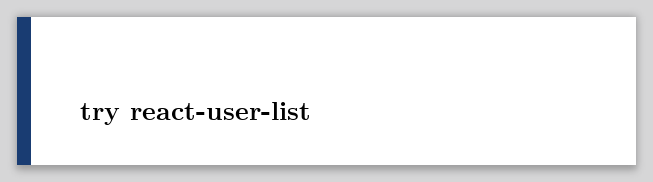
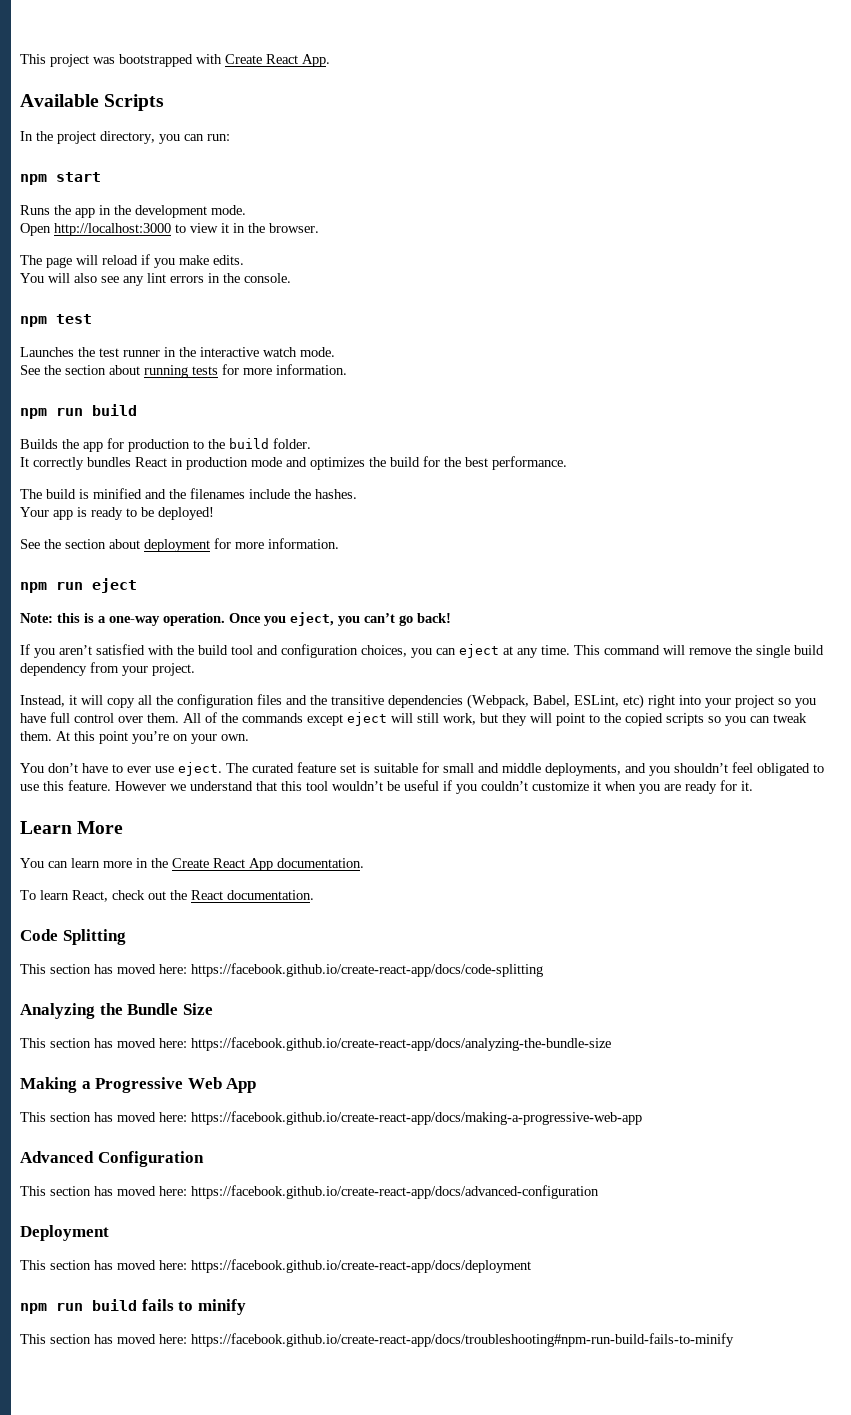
[80,102,311,125] try react-user-list -> [20,54,330,67] [20,94,165,111] [20,131,230,144] [20,172,101,185] [20,205,246,218] [20,223,319,236] [20,254,244,268] [20,273,291,286] [20,314,92,327] [20,347,335,357] [20,364,347,378] [20,404,137,419] [20,438,311,452] [20,456,567,470] [20,488,357,499] [20,507,214,520] [20,538,339,552] [20,578,137,593] [20,612,451,626] [20,644,824,658] [20,662,195,676] [20,694,816,709] [20,712,807,726] [20,731,249,744] [20,762,824,776] [20,780,753,794] [20,821,124,834] [20,858,364,871] [20,890,314,902] [20,929,126,945] [20,963,543,977] [20,1003,213,1019] [20,1037,611,1051] [20,1077,257,1093] [20,1111,642,1125] [20,1151,204,1167] [20,1185,599,1199] [20,1225,109,1241] [20,1259,531,1273] [20,1299,246,1315] [20,1333,734,1347] This project was bootstrapped with Create React App. // Available Scripts // In the project directory, you can run: // npm start // Runs the app in the development mode. // Open http://localhost:3000 to view it in the browser. // The page will reload if you make edits. // You will also see any lint errors in the console. // npm test // Launches the test runner in the interactive watch mode. // See the section about running tests for more information. // npm run build // Builds the app for production to the build folder. // It correctly bundles React in production mode and optimizes the build for the best performance. // The build is minified and the filenames include the hashes. // Your app is ready to be deployed! // See the section about deployment for more information. // npm run eject // Note: this is a one-way operation. Once you eject, you can’t go back! // If you aren’t satisfied with the build tool and configuration choices, you can eject at any time. This command will remove the single build dependency from your project. // Instead, it will copy all the configuration files and the transitive dependencies (Webpack, Babel, ESLint, etc) right into your project so you have full control over them. All of the commands except eject will still work, but they will point to the copied scripts so you can tweak them. At this point you’re on your own. // You don’t have to ever use eject. The curated feature set is suitable for small and middle deployments, and you shouldn’t feel obligated to use this feature. However we understand that this tool wouldn’t be useful if you couldn’t customize it when you are ready for it. // Learn More // You can learn more in the Create React App documentation. // To learn React, check out the React documentation. // Code Splitting // This section has moved here: https://facebook.github.io/create-react-app/docs/code-splitting // Analyzing the Bundle Size // This section has moved here: https://facebook.github.io/create-react-app/docs/analyzing-the-bundle-size // Making a Progressive Web App // This section has moved here: https://facebook.github.io/create-react-app/docs/making-a-progressive-web-app // Advanced Configuration // This section has moved here: https://facebook.github.io/create-react-app/docs/advanced-configuration // Deployment // This section has moved here: https://facebook.github.io/create-react-app/docs/deployment // npm run build fails to minify // This section has moved here: https://facebook.github.io/create-react-app/docs/troubleshooting#npm-run-build-fails-to-minify

